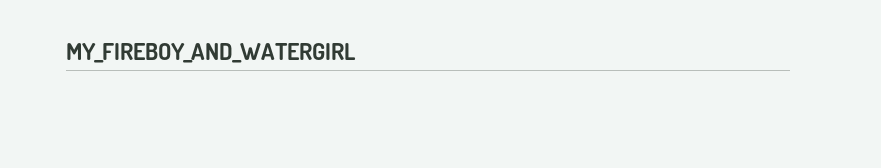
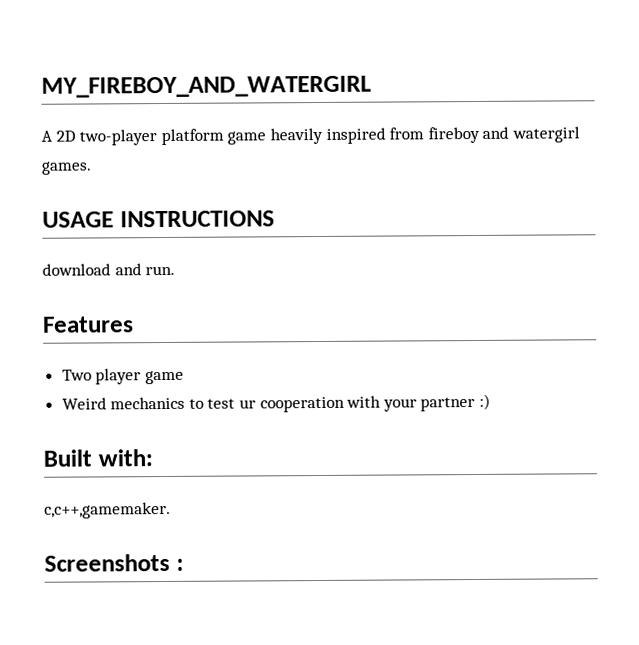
(356, 53) none -> [41,126,580,146] [41,161,92,175] [42,210,275,228] [42,263,176,276] [42,316,134,333] [61,368,184,385] [61,393,492,413] [43,449,153,467] [44,501,171,519] [44,553,184,572] // A 2D two-player platform game heavily inspired from fireboy and watergirl games. // USAGE INSTRUCTIONS // download and run. // Features // Two player game // Weird mechanics to test ur cooperation with your partner :) // Built with: // c,c++,gamemaker. // Screenshots :

